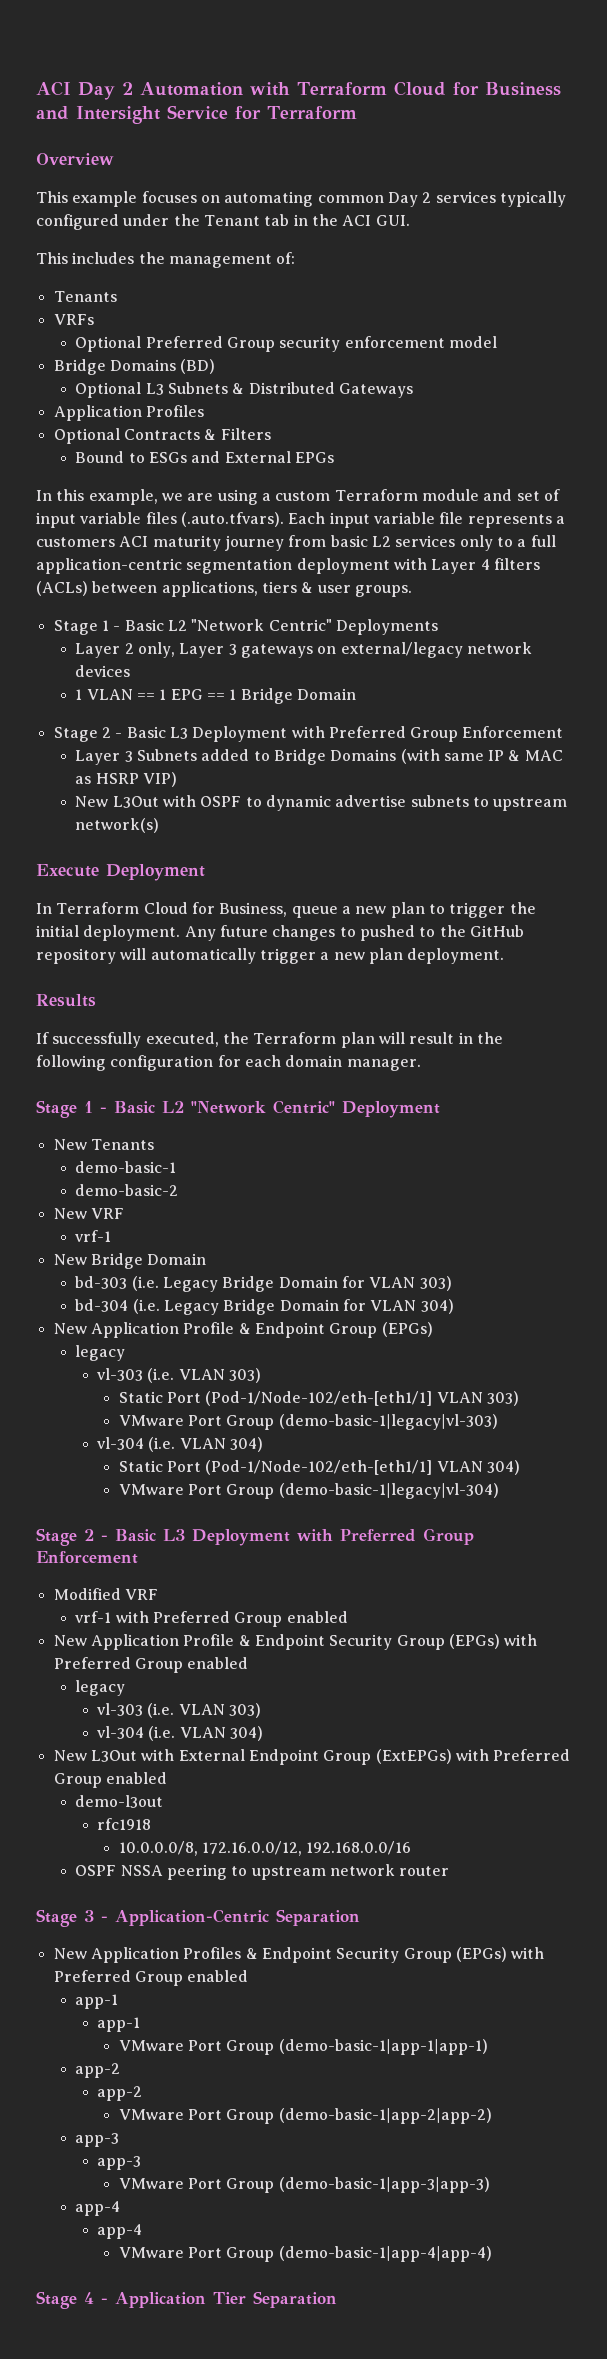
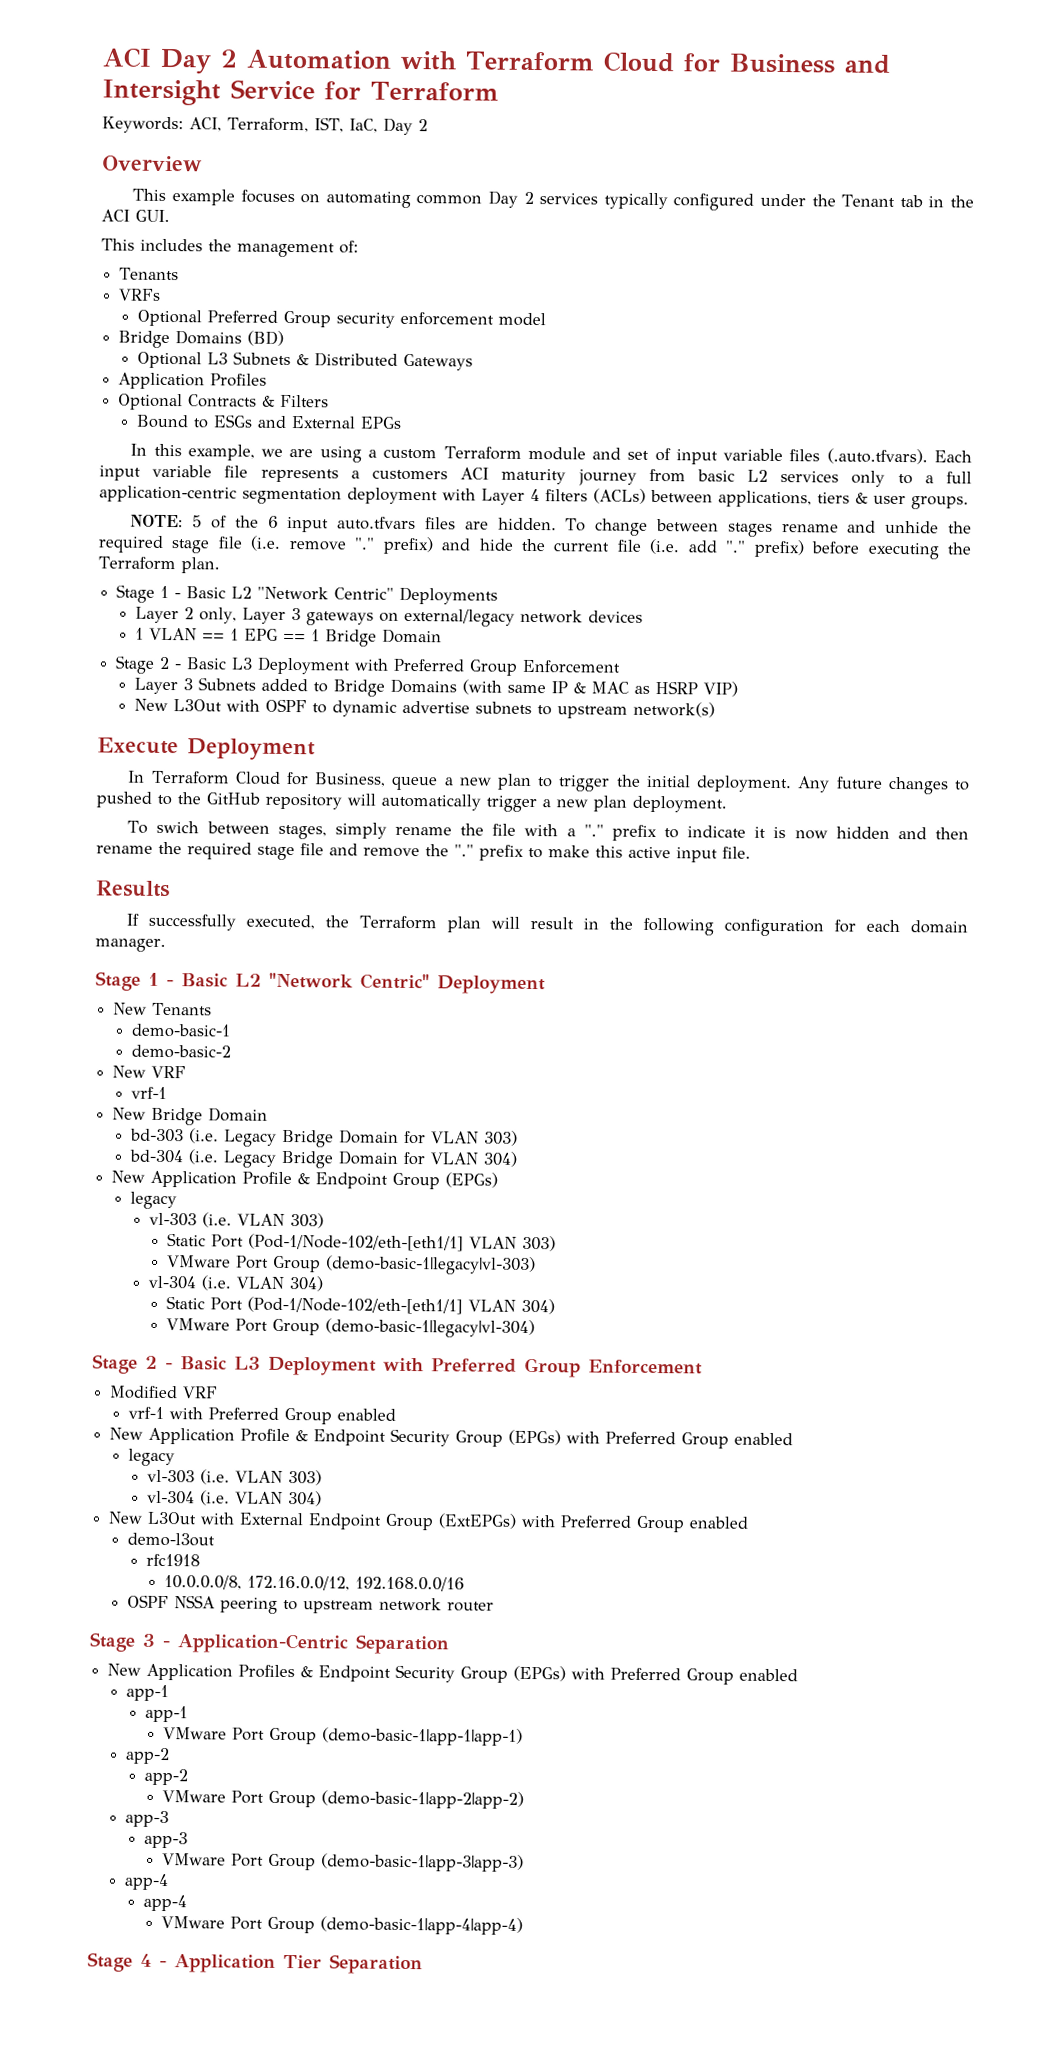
(357, 112) none -> [102,116,428,135] // Keywords: ACI, Terraform, IST, IaC, Day 2
(412, 591) none -> [130,514,972,537] [98,535,972,560] [98,556,220,574] // NOTE: 5 of the 6 input auto.tfvars files are hidden. To change between stages rename and unhide the required stage file (i.e. remove "." prefix) and hide the current file (i.e. add "." prefix) before executing the Terraform plan.
(505, 956) none -> [127,820,969,842] [96,841,751,863] // To swich between stages, simply rename the file with a "." prefix to indicate it is now hidden and then rename the required stage file and remove the "." prefix to make this active input file.

